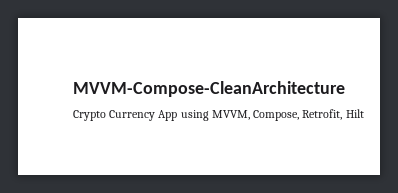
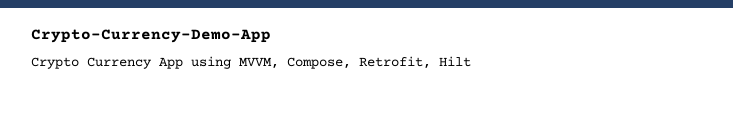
[73,81,345,97] MVVM-Compose-CleanArchitecture -> [31,29,271,43] Crypto-Currency-Demo-App

